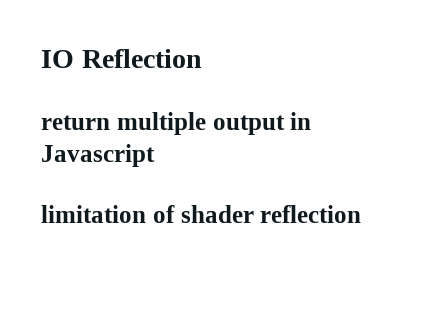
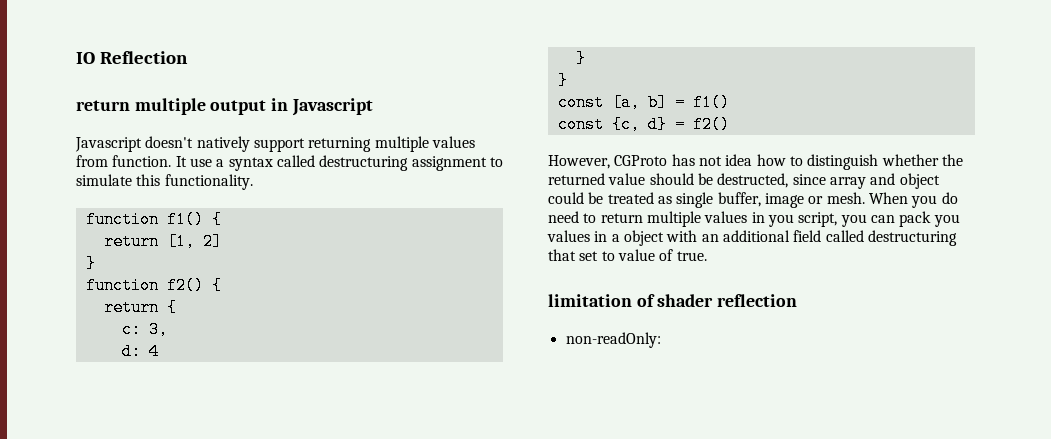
(155, 155) none -> [75,136,475,152] [76,155,503,171] [76,174,253,190] [85,211,222,228] [103,233,222,250] [85,255,96,272] [85,277,222,294] [103,299,177,316] [121,321,168,338] [121,343,159,360] [575,50,586,67] [557,72,568,89] [557,94,730,111] [557,116,730,133] [548,154,963,170] [548,173,940,189] [548,192,958,208] [548,211,960,227] [547,230,957,246] [548,249,707,261] // Javascript doesn't natively support returning multiple values from function. It use a syntax called destructuring assignment to simulate this functionality. // function f1() { // return [1, 2] // } // function f2() { // return { // c: 3, // d: 4 // } // } // const [a, b] = f1() // const {c, d} = f2() // However, CGProto has not idea how to distinguish whether the returned value should be destructed, since array and object could be treated as single buffer, image or mesh. When you do need to return multiple values in you script, you can pack you values in a object with an additional field called destructuring that set to value of true.
(362, 214) none -> [565,332,661,348] // non-readOnly:

